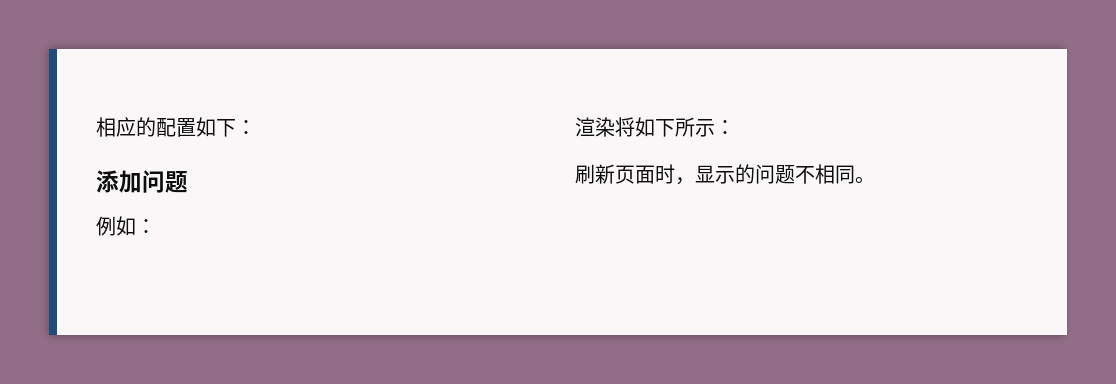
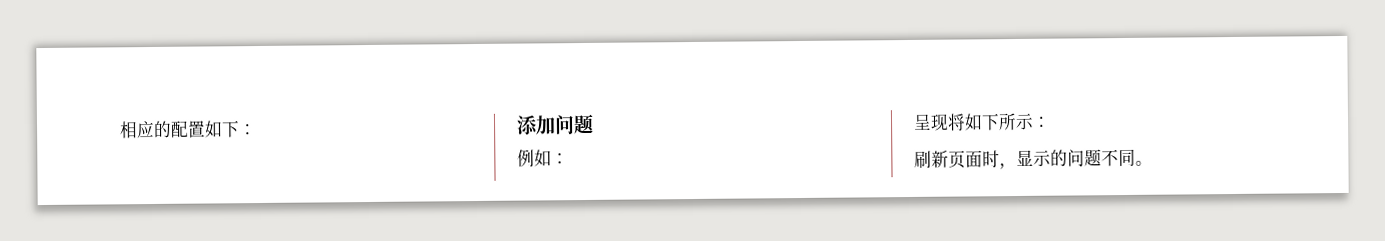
[575,117,615,137] 渲染 -> [913,113,949,131] 呈现
[815,164,835,184] 相 -> (1119, 158) none

